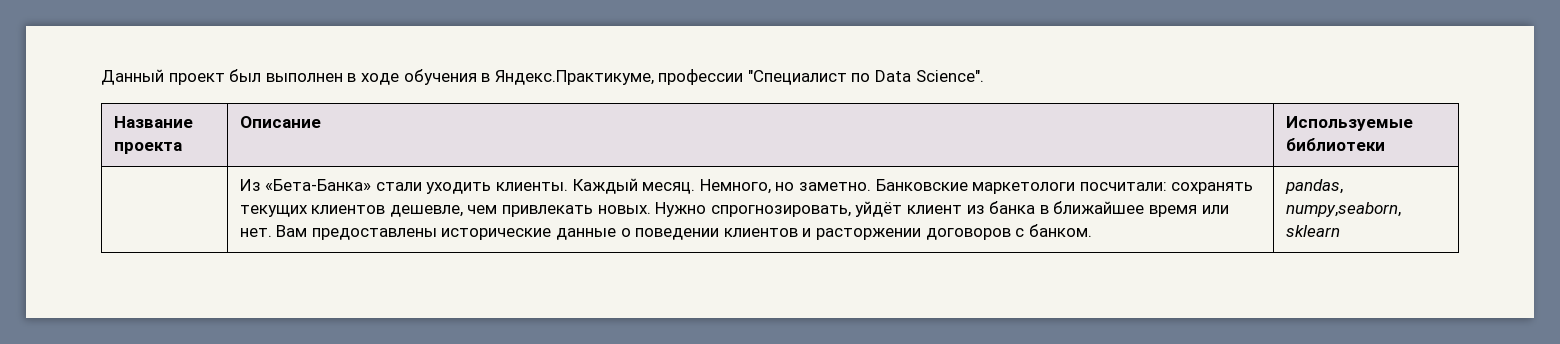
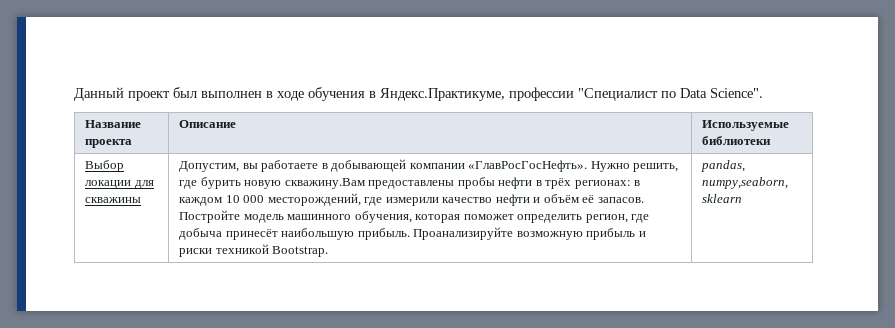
[239,178,1254,194] [239,201,1229,217] [239,224,1092,240] | Из «Бета-Банка» стали уходить клиенты. Каждый месяц. Немного, но заметно. Банковские маркетологи посчитали: сохранять текущих клиентов дешевле, чем привлекать новых. Нужно спрогнозировать, уйдёт клиент из банка в ближайшее время или нет. Вам предоставлены исторические данные о поведении клиентов и расторжении договоров с банком. -> [85,160,125,172] [85,180,154,189] [85,197,142,203] [179,159,679,172] [179,177,641,189] [179,193,644,206] [179,210,650,223] [179,227,646,240] [179,244,329,257] Выбор локации для скважины | Допустим, вы работаете в добывающей компании «ГлавРосГосНефть». Нужно решить, где бурить новую скважину.Вам предоставлены пробы нефти в трёх регионах: в каждом 10 000 месторождений, где измерили качество нефти и объём её запасов. Постройте модель машинного обучения, которая поможет определить регион, где добыча принесёт наибольшую прибыль. Проанализируйте возможную прибыль и риски техникой Bootstrap.

